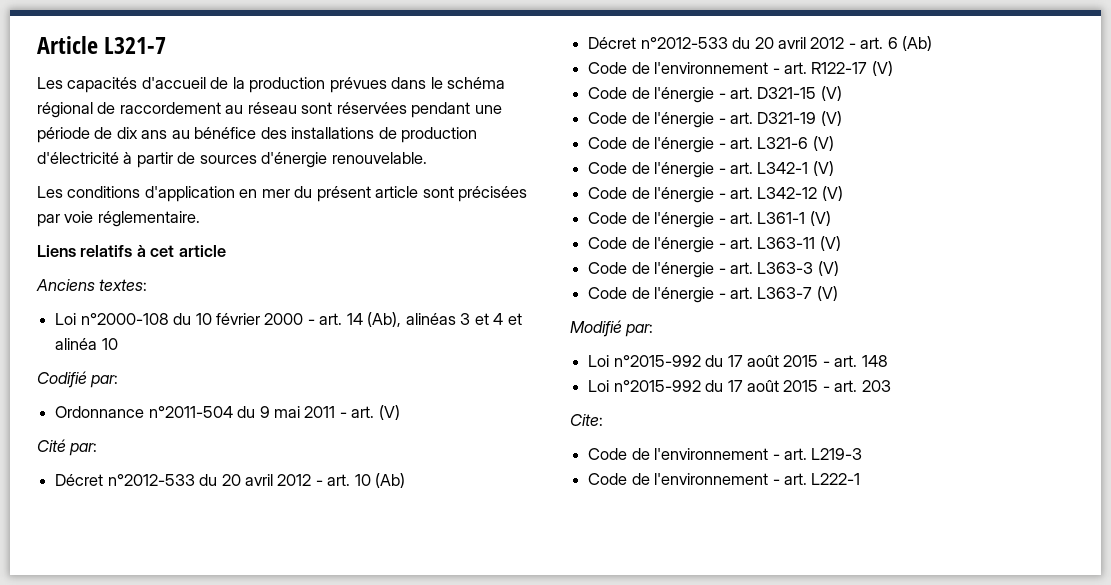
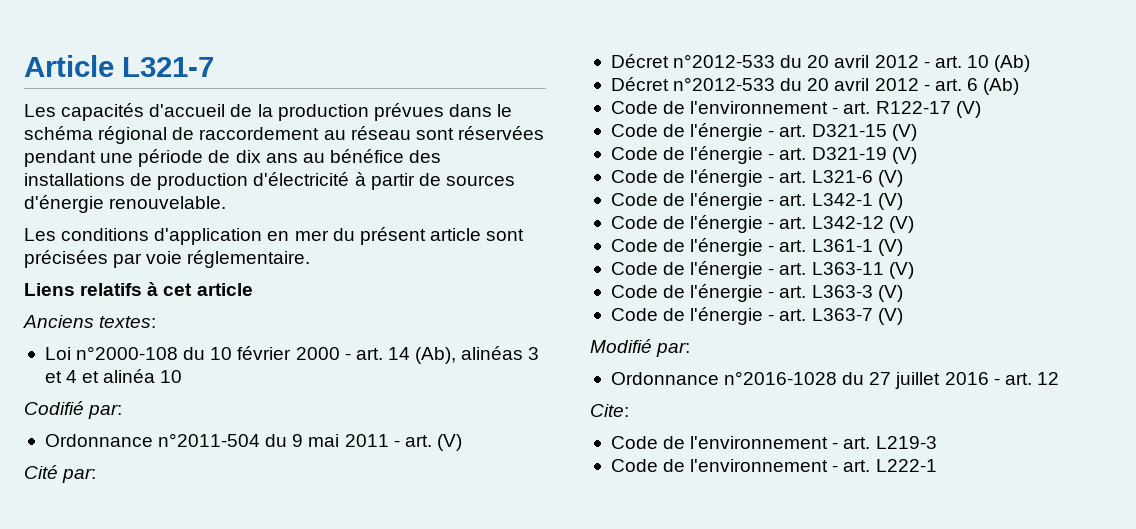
[588,355,888,367] [588,380,891,392] Loi n°2015-992 du 17 août 2015 - art. 148 // Loi n°2015-992 du 17 août 2015 - art. 203 -> [610,371,1059,389] Ordonnance n°2016-1028 du 27 juillet 2016 - art. 12

